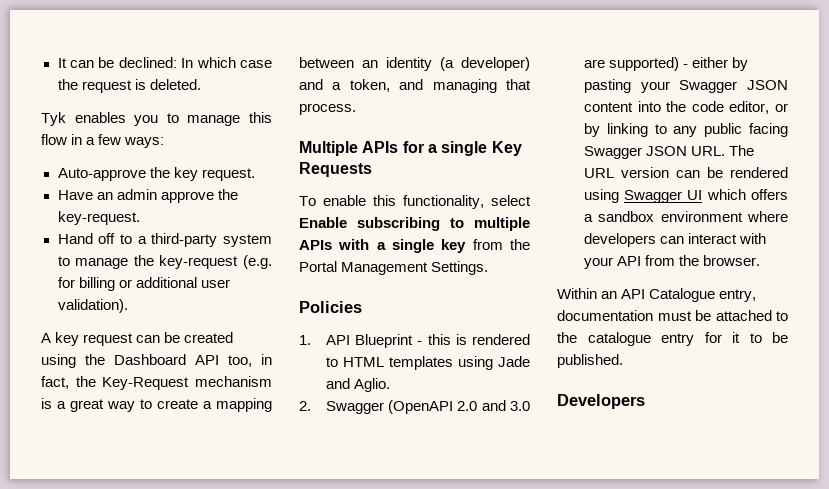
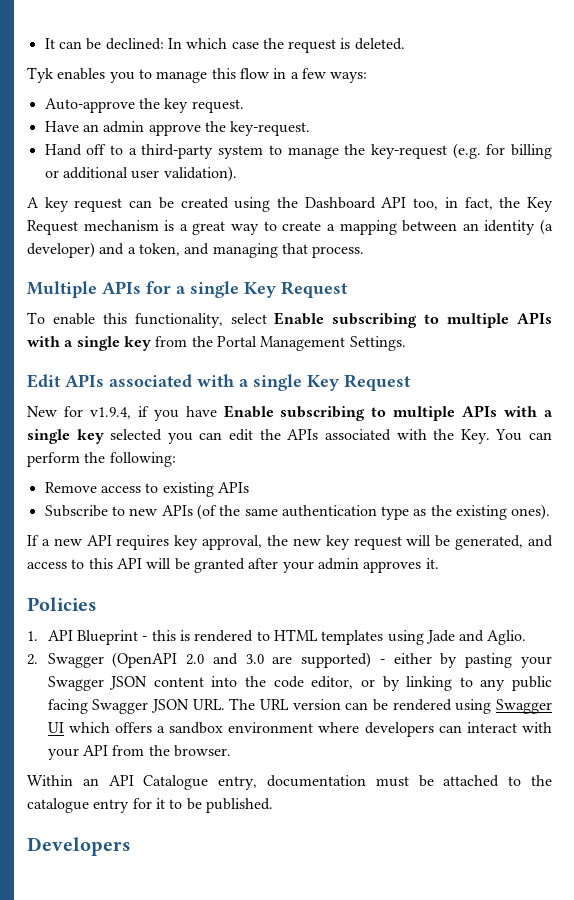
[102,377,190,390] Key-Request -> [527,197,553,212] [27,220,78,235] Key Request
[299,162,372,177] Requests -> [281,281,348,298] Request
(489, 268) none -> [27,374,411,391] [27,405,553,421] [27,429,553,444] [27,452,176,467] [44,482,249,497] [44,504,551,520] [27,535,553,550] [27,558,439,573] // Edit APIs associated with a single Key Request // New for v1.9.4, if you have Enable subscribing to multiple APIs with a single key selected you can edit the APIs associated with the Key. You can perform the following: // Remove access to existing APIs // Subscribe to new APIs (of the same authentication type as the existing ones). // If a new API requires key approval, the new key request will be generated, and access to this API will be granted after your admin approves it.

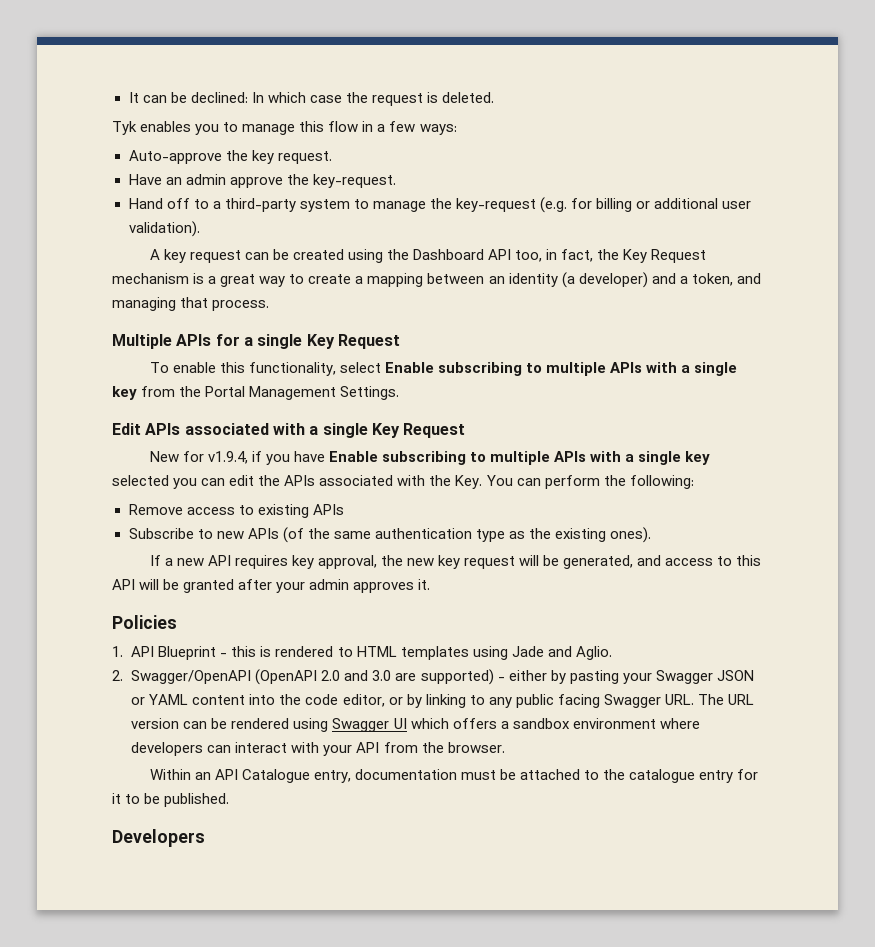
[47,653,104,668] Swagger -> [131,670,252,684] Swagger/OpenAPI
(148, 683) none -> [131,694,189,705] or YAML
[150,699,189,713] JSON -> (661, 701) none

